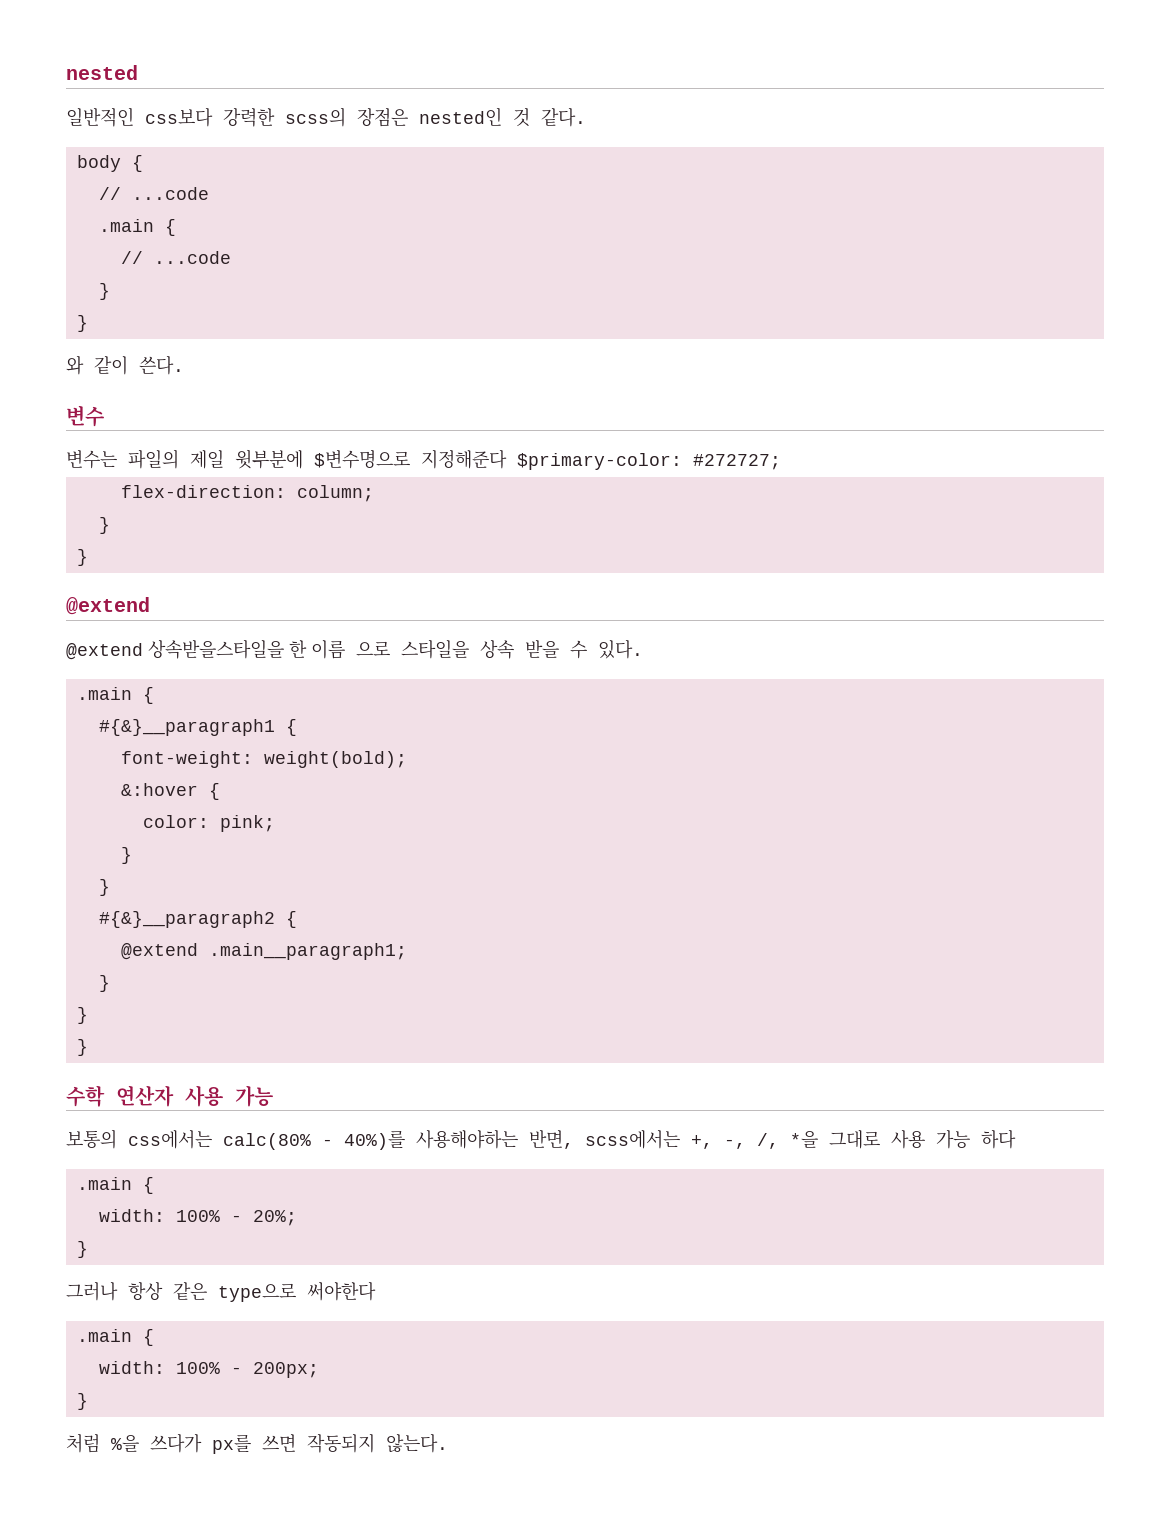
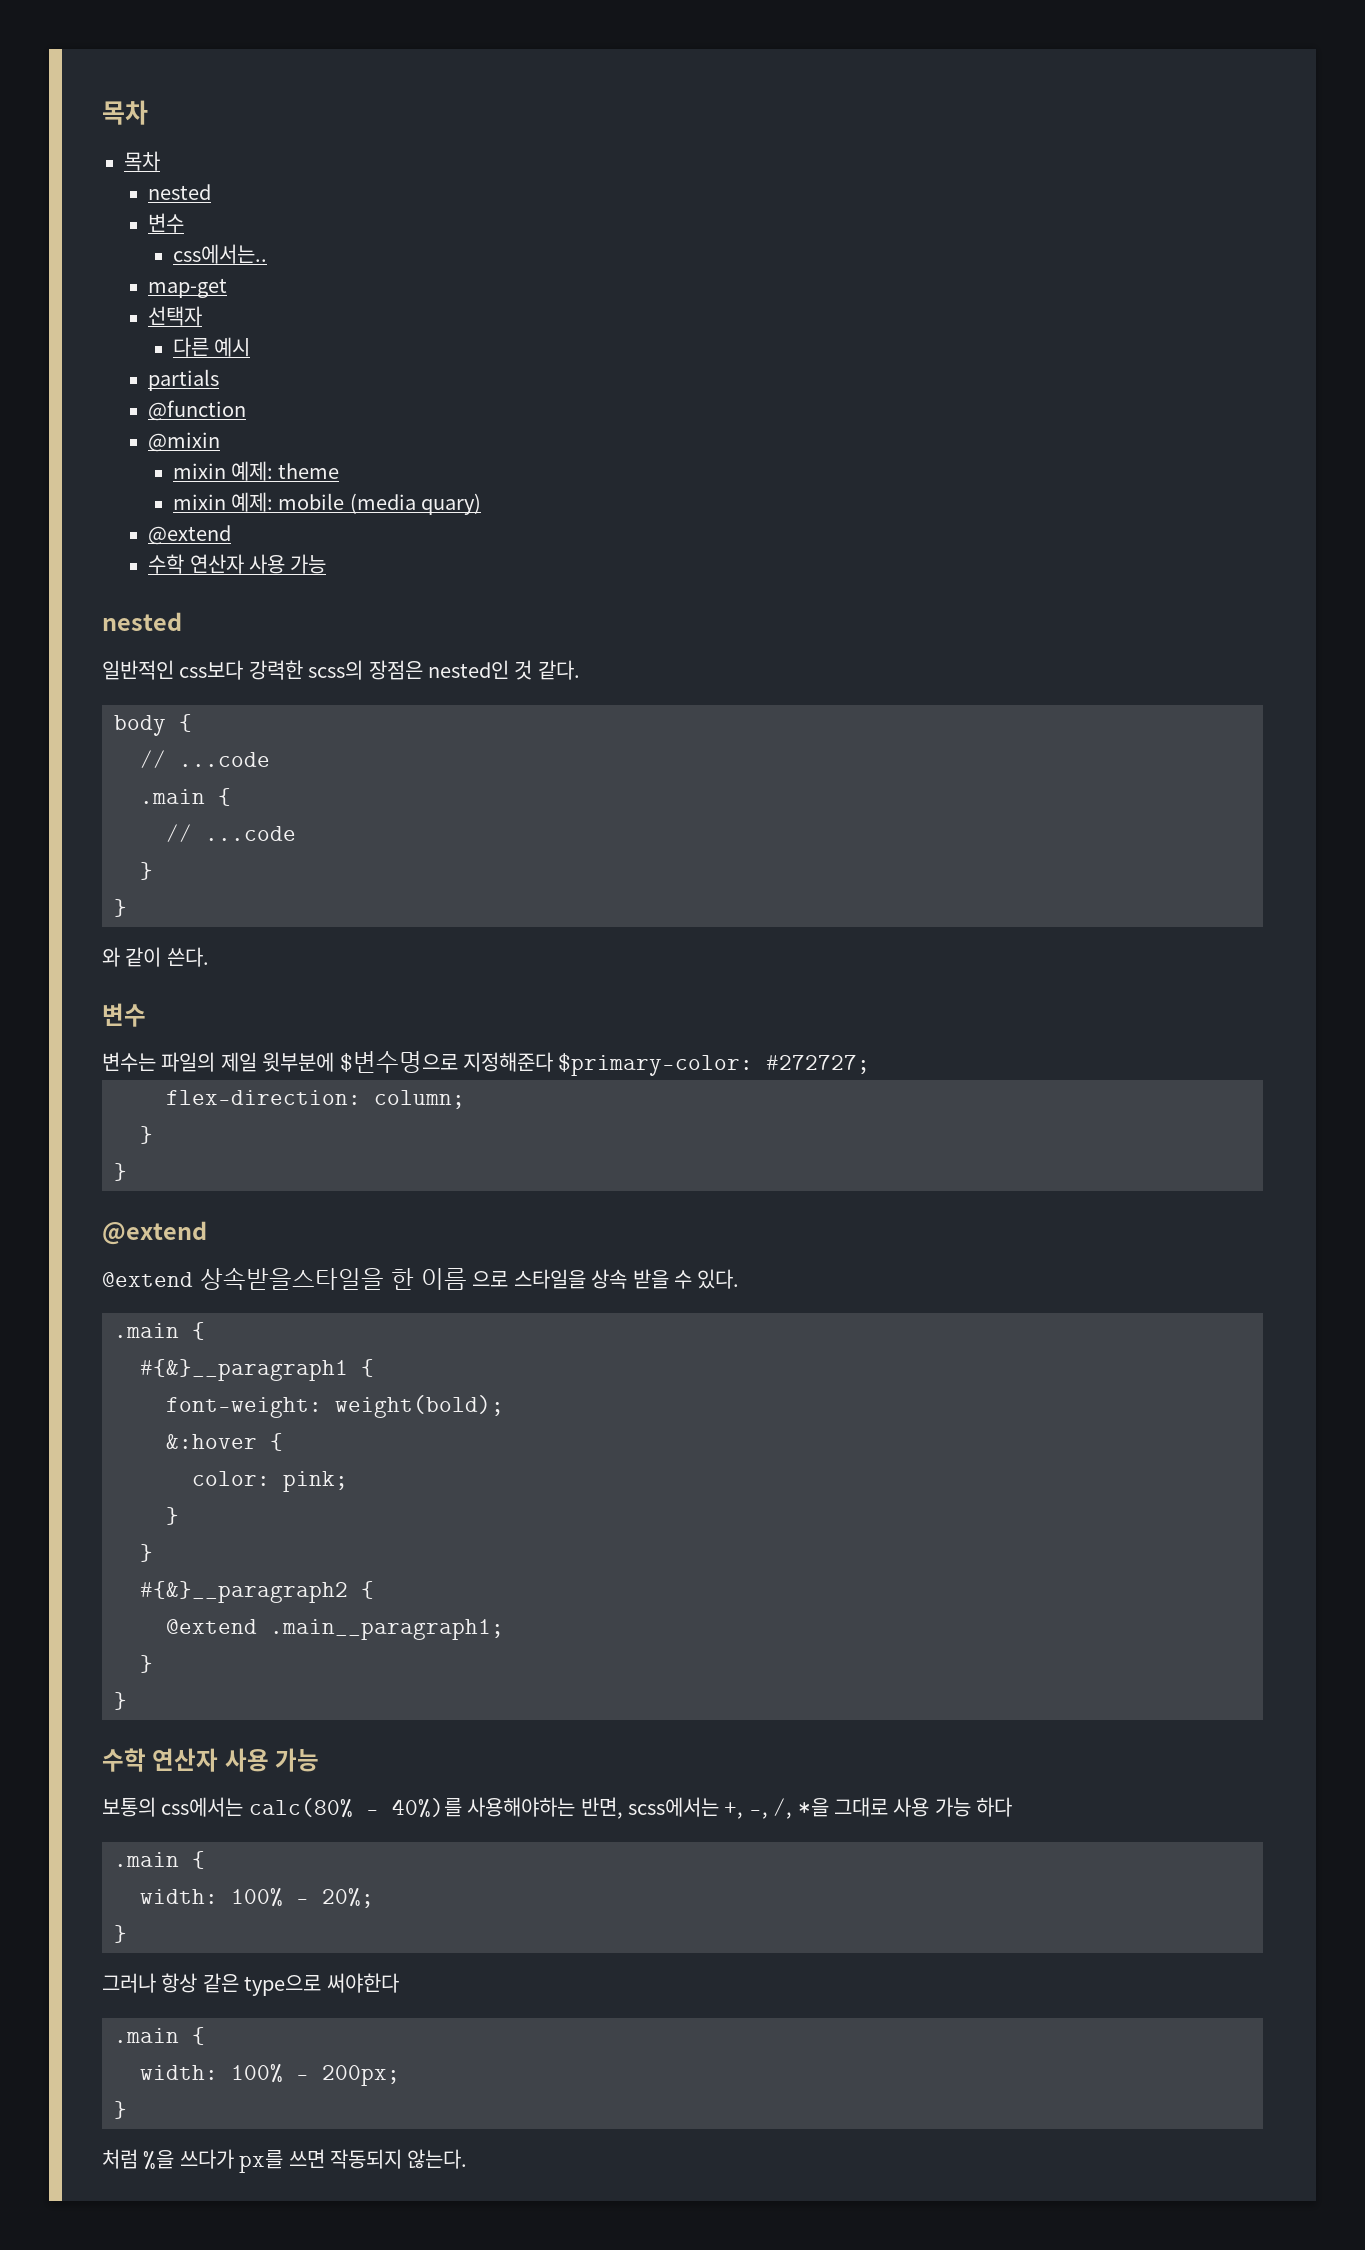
(66, 72) none -> [102,100,148,125] [124,151,160,171] [148,184,212,200] [148,213,185,233] [172,244,267,264] [148,278,228,298] [148,306,203,326] [172,337,250,357] [148,369,220,391] [148,400,247,421] [148,432,221,452] [172,461,340,481] [172,492,482,515] [148,525,232,545] [148,554,327,574] 목차 // 목차 // nested // 변수 // css에서는.. // map-get // 선택자 // 다른 예시 // partials // @function // @mixin // mixin 예제: theme // mixin 예제: mobile (media quary) // @extend // 수학 연산자 사용 가능 //
[76,1039,88,1056] // } -> (127, 1701) none

